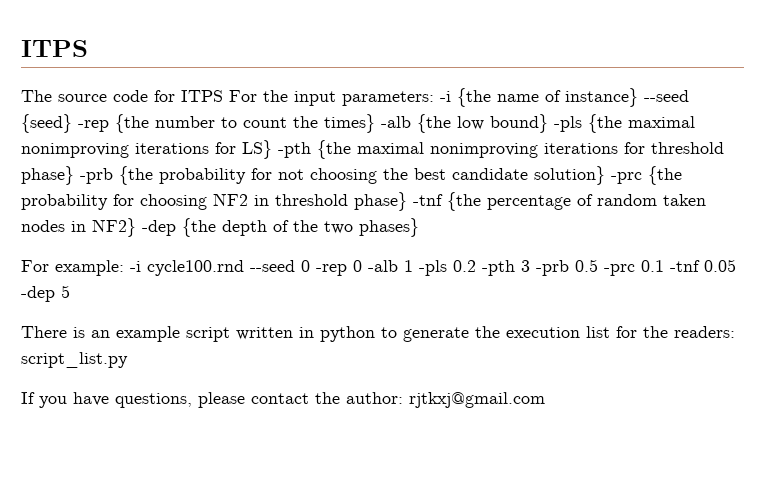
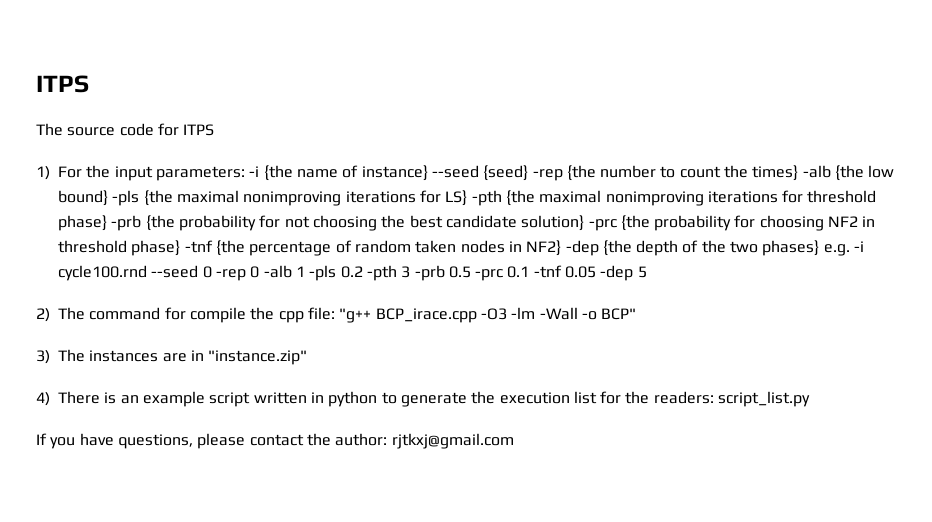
(223, 96) none -> [36,166,50,180] // 1)
[21,260,124,276] // For example: -> [823,244,850,256] e.g.
(70, 291) none -> [36,307,637,323] [36,349,308,365] [36,392,50,406] 2) The command for compile the cpp file: "g++ BCP_irace.cpp -O3 -lm -Wall -o BCP" // 3) The instances are in "instance.zip" // 4)

